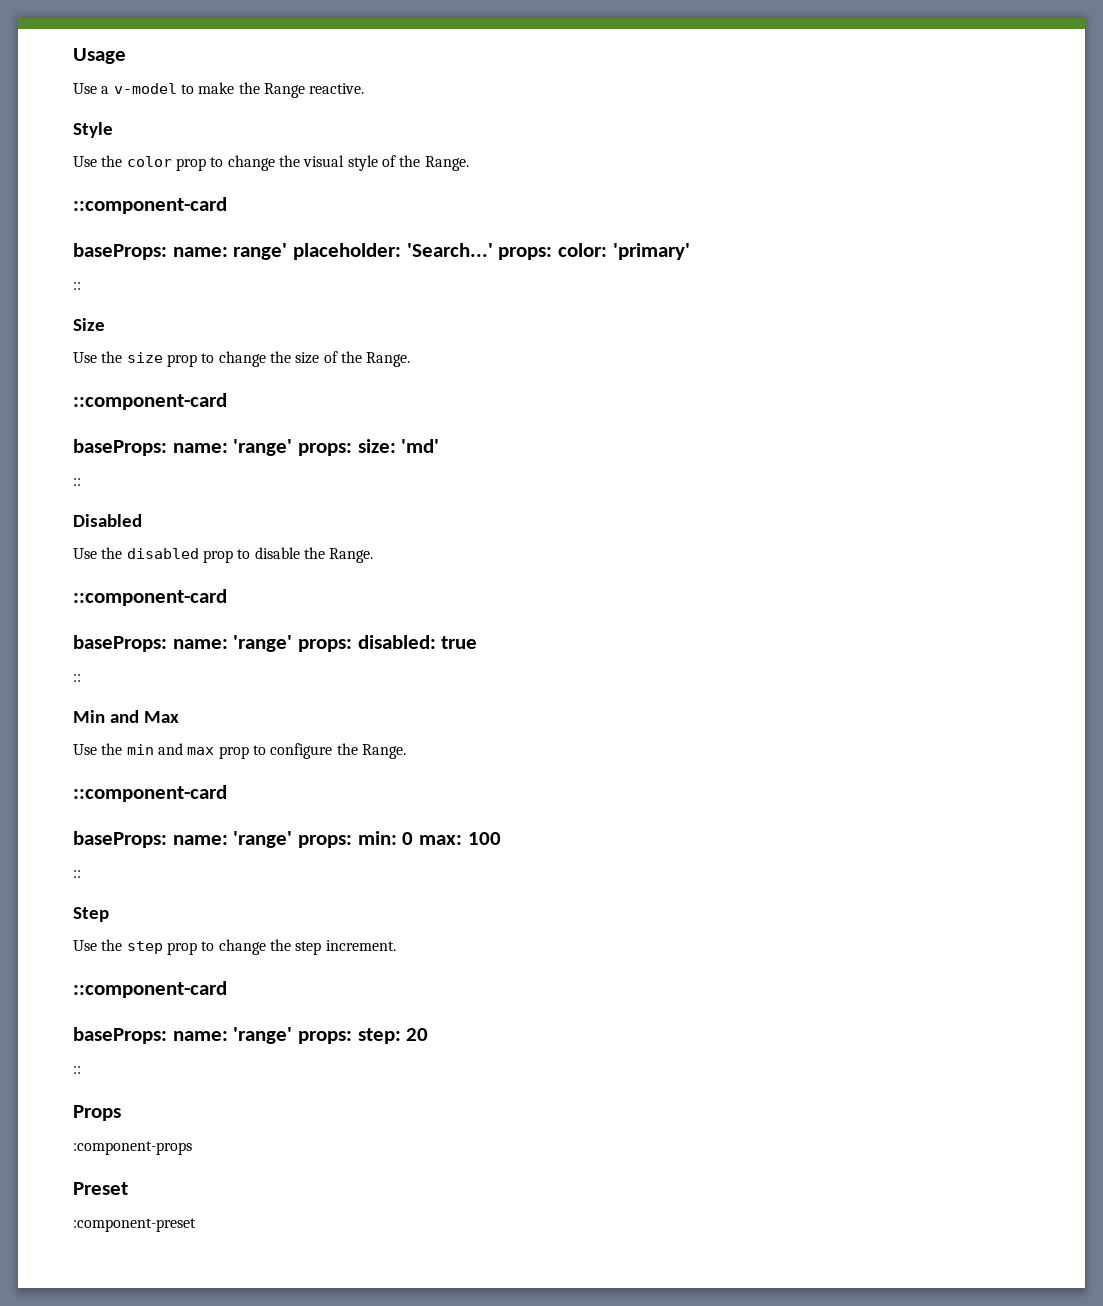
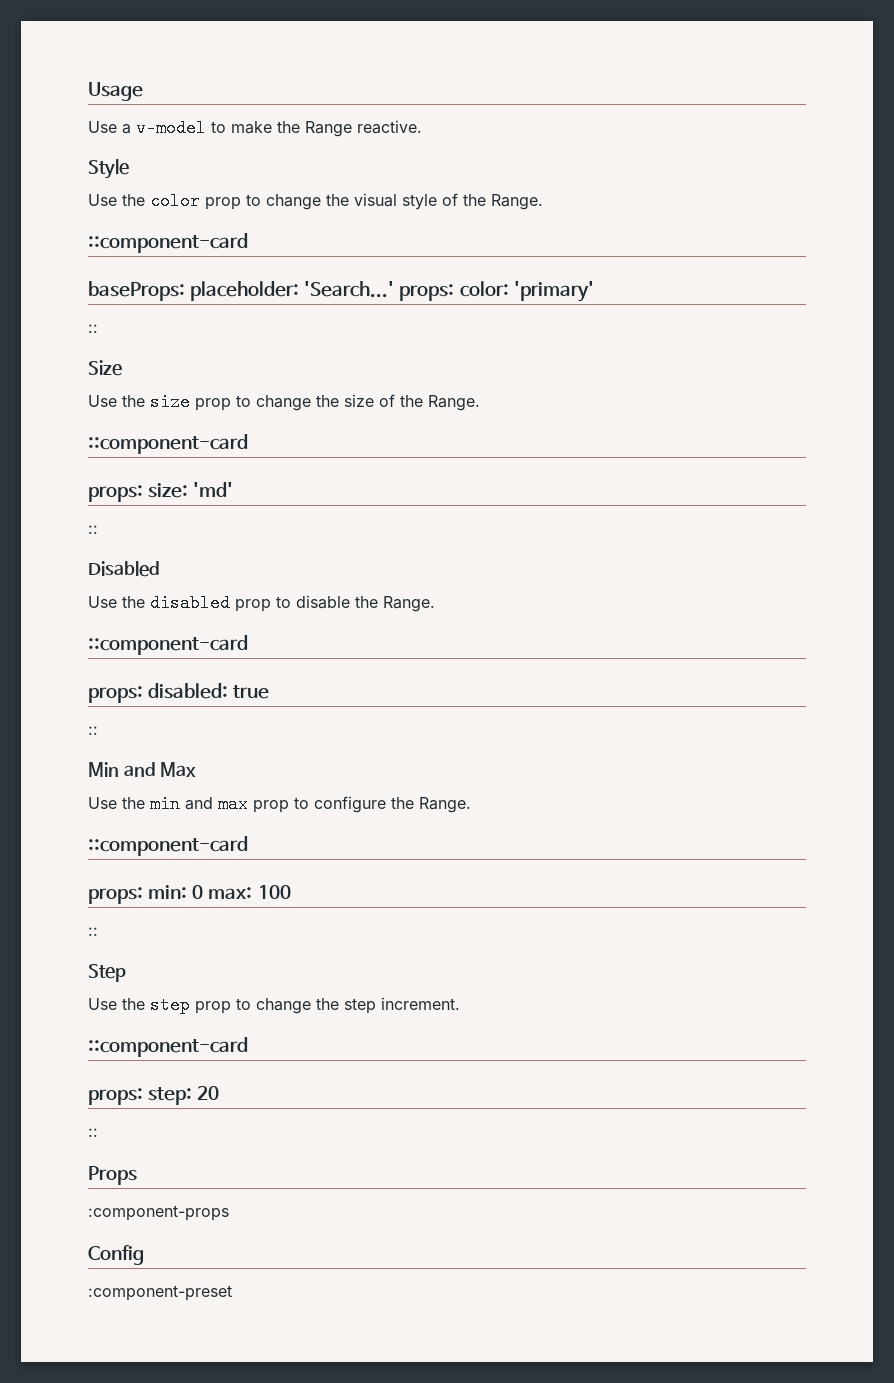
[172,243,288,260] name: range' -> (185, 291) none
[73,439,293,456] baseProps: name: 'range' -> (248, 444) none
[73,635,293,652] baseProps: name: 'range' -> (248, 645) none
[73,831,293,848] baseProps: name: 'range' -> (248, 846) none
[73,1027,293,1044] baseProps: name: 'range' -> (248, 1047) none
[73,1182,128,1195] Preset -> [88,1245,144,1265] Config

